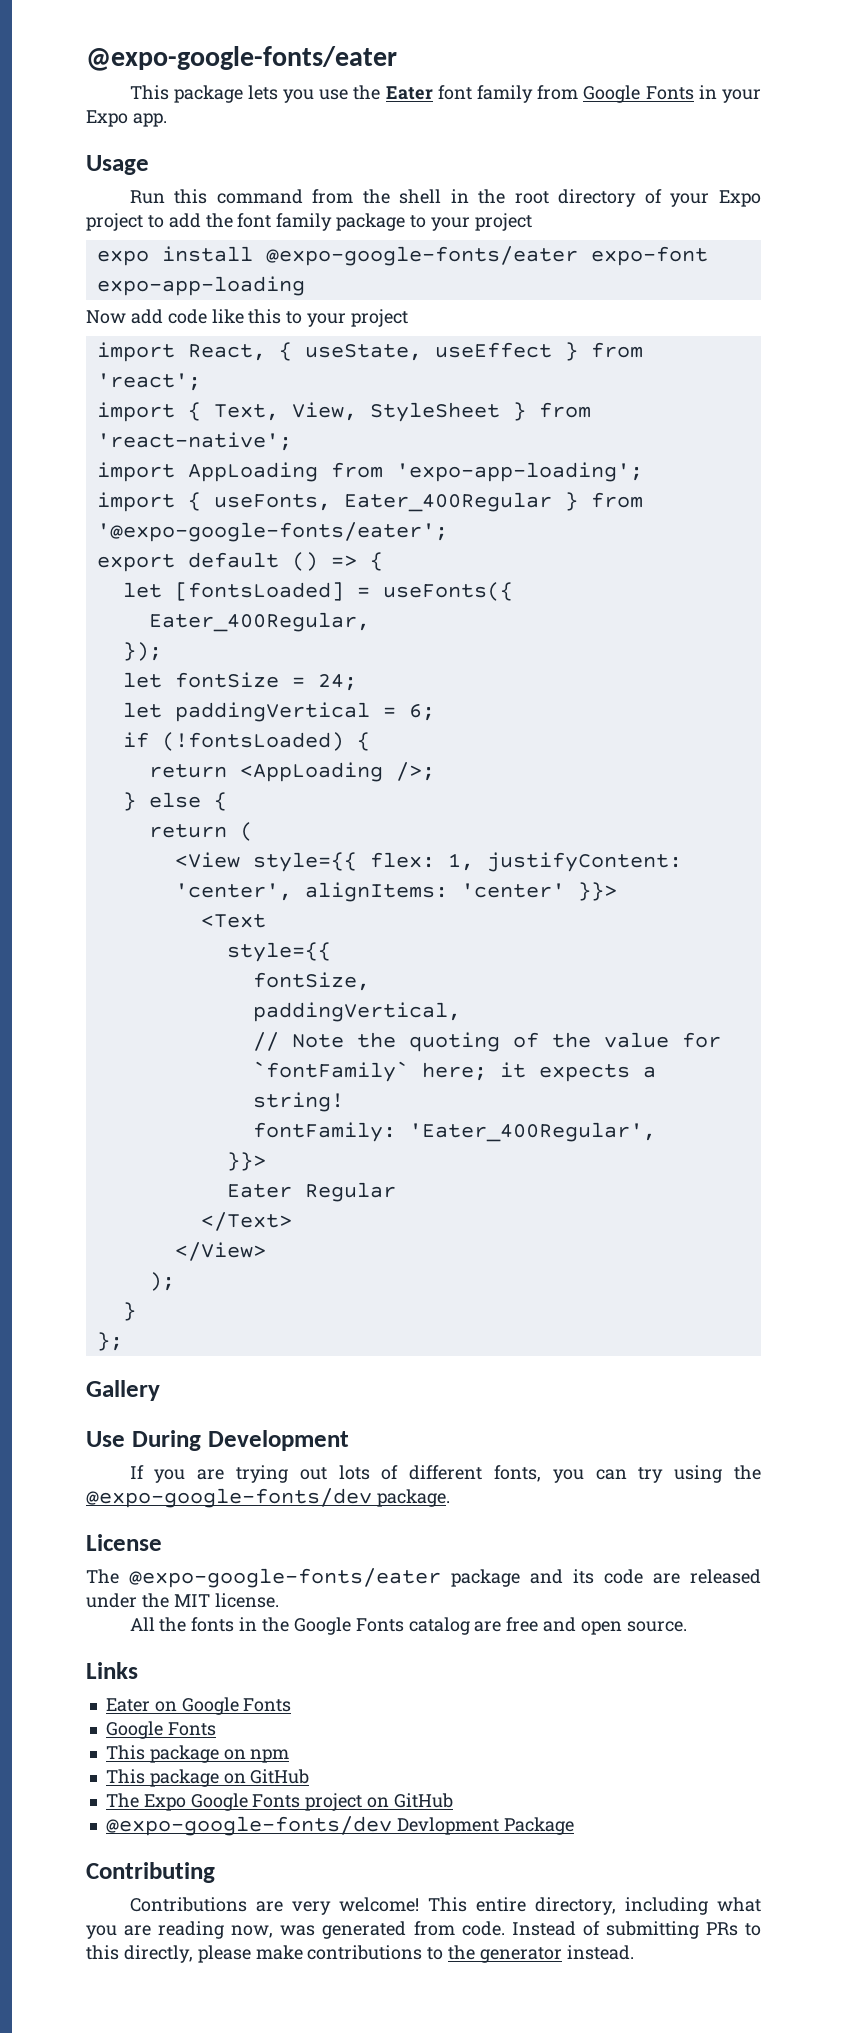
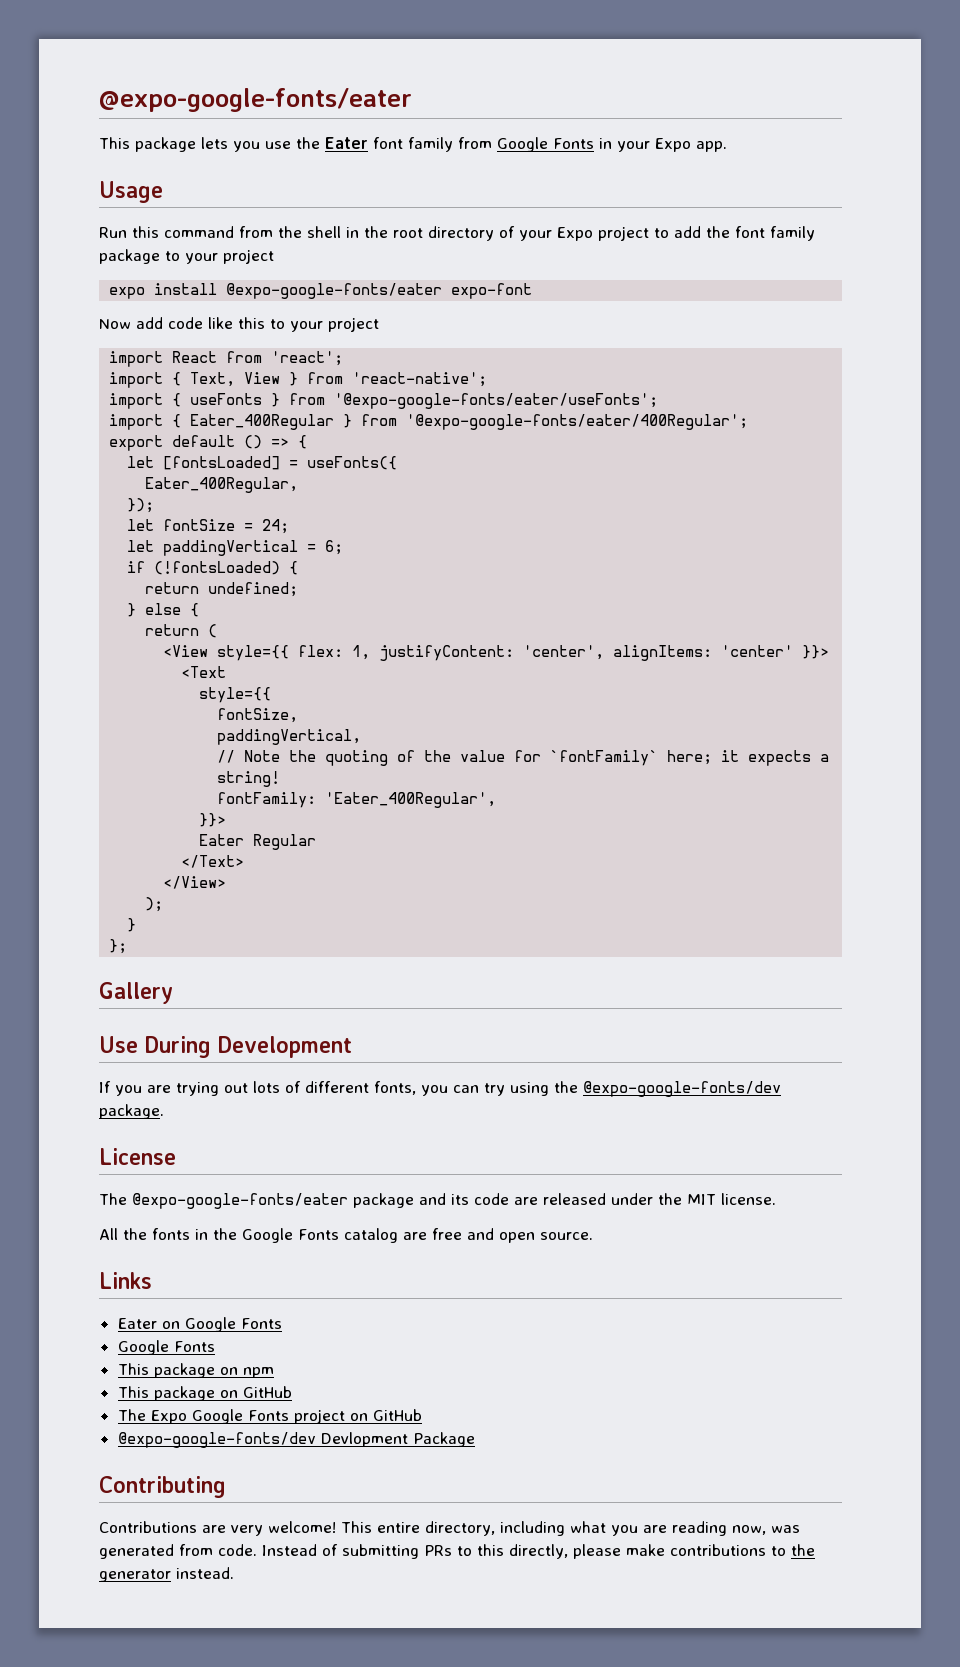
[96,276,305,296] expo-app-loading -> (533, 291) none
[187,342,578,361] React, { useState, useEffect } -> [172,351,218,363] React
[291,402,500,422] View, StyleSheet -> [244,372,281,384] View
[187,462,643,482] [96,492,331,512] AppLoading from 'expo-app-loading'; // import { useFonts, -> [172,393,659,409] [109,414,182,430] { useFonts } from '@expo-google-fonts/eater/useFonts'; // import {
[96,522,448,542] '@expo-google-fonts/eater'; -> [406,414,749,430] '@expo-google-fonts/eater/400Regular';
[239,762,435,782] <AppLoading />; -> [208,582,299,597] undefined;

